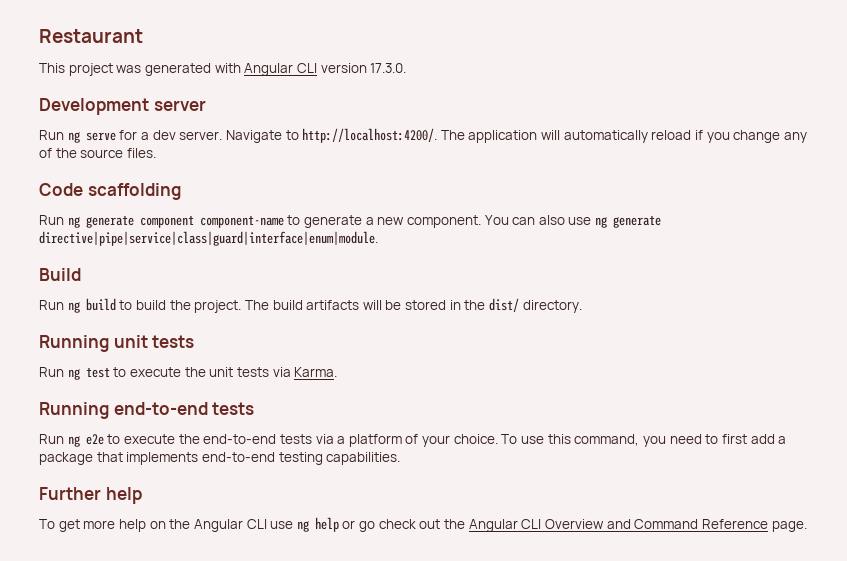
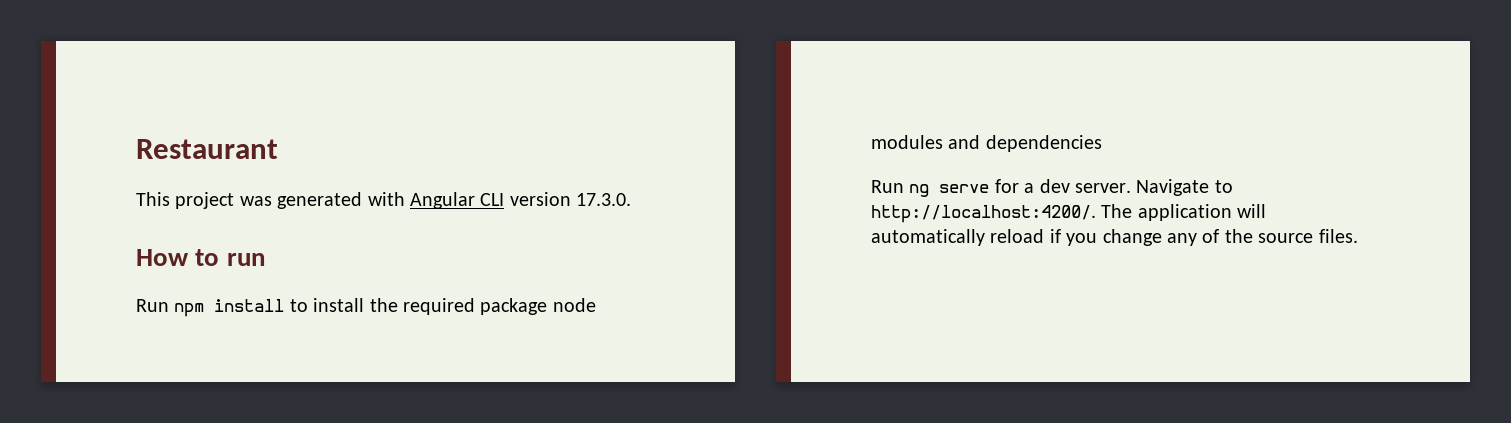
[39,98,206,115] Development server -> [136,249,265,266] [136,298,596,317] [871,135,1102,152] How to run // Run npm install to install the required package node modules and dependencies
[39,183,181,200] [39,215,662,228] [39,231,378,246] [39,268,81,281] [39,298,582,313] [39,335,195,352] [39,367,338,380] [39,402,255,419] [39,434,787,447] [39,452,401,465] [39,487,142,504] [39,517,807,532] // Code scaffolding // Run ng generate component component-name to generate a new component. You can also use ng generate directive|pipe|service|class|guard|interface|enum|module. // Build // Run ng build to build the project. The build artifacts will be stored in the dist/ directory. // Running unit tests // Run ng test to execute the unit tests via Karma. // Running end-to-end tests // Run ng e2e to execute the end-to-end tests via a platform of your choice. To use this command, you need to first add a package that implements end-to-end testing capabilities. // Further help // To get more help on the Angular CLI use ng help or go check out the Angular CLI Overview and Command Reference page. -> (1358, 236) none

